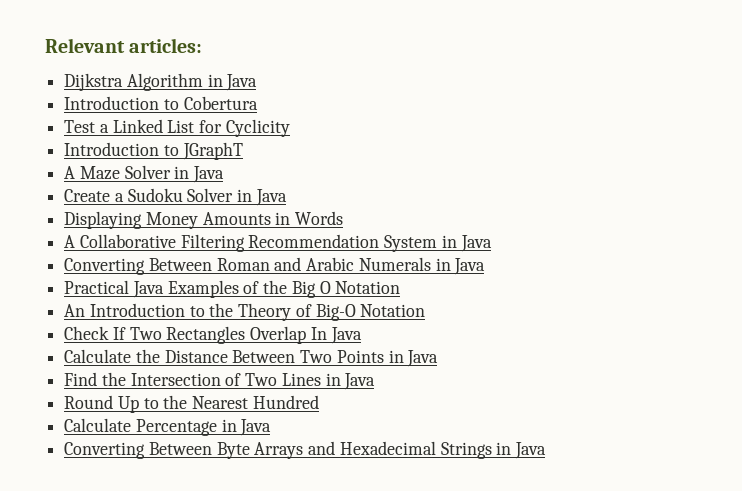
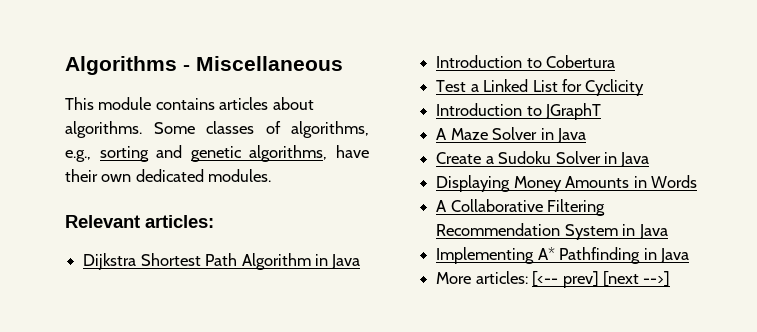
(45, 45) none -> [65,56,343,75] [65,97,314,110] [65,121,369,138] [65,145,369,162] [65,169,272,182] Algorithms - Miscellaneous // This module contains articles about algorithms. Some classes of algorithms, e.g., sorting and genetic algorithms, have their own dedicated modules. //
(124, 82) none -> [140,253,238,266] Shortest Path
[64,257,486,275] [64,280,401,298] [64,303,426,321] [64,326,362,344] [64,349,439,367] [64,372,376,390] [64,395,319,413] [64,418,272,436] [64,441,547,459] Converting Between Roman and Arabic Numerals in Java // Practical Java Examples of the Big O Notation // An Introduction to the Theory of Big-O Notation // Check If Two Rectangles Overlap In Java // Calculate the Distance Between Two Points in Java // Find the Intersection of Two Lines in Java // Round Up to the Nearest Hundred // Calculate Percentage in Java // Converting Between Byte Arrays and Hexadecimal Strings in Java -> [436,247,689,264] [436,271,671,288] Implementing A* Pathfinding in Java // More articles: [<-- prev] [next -->]

